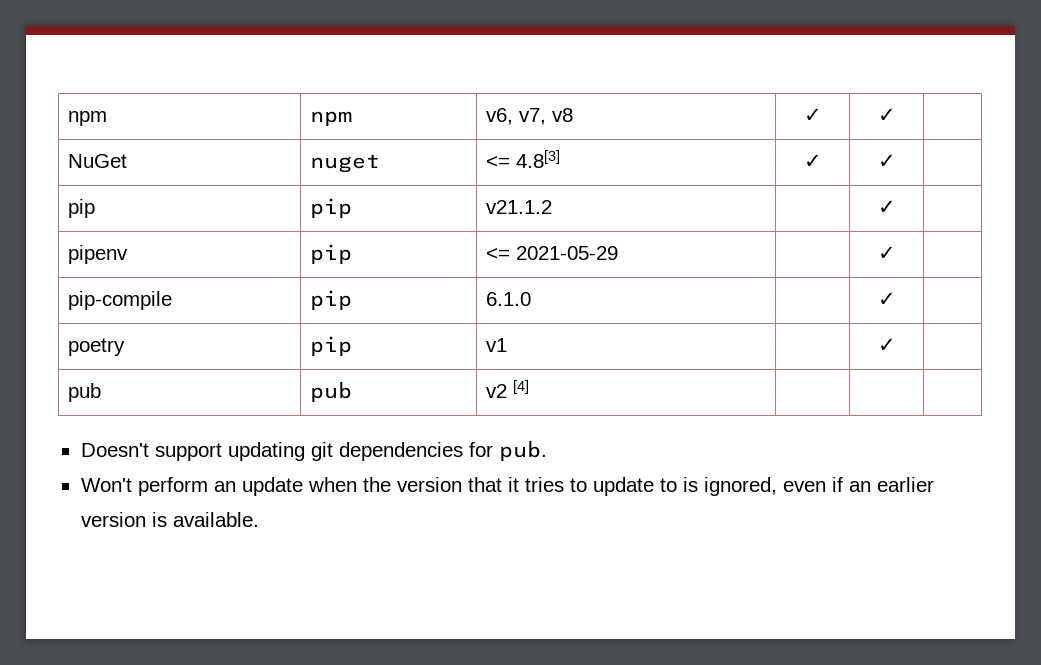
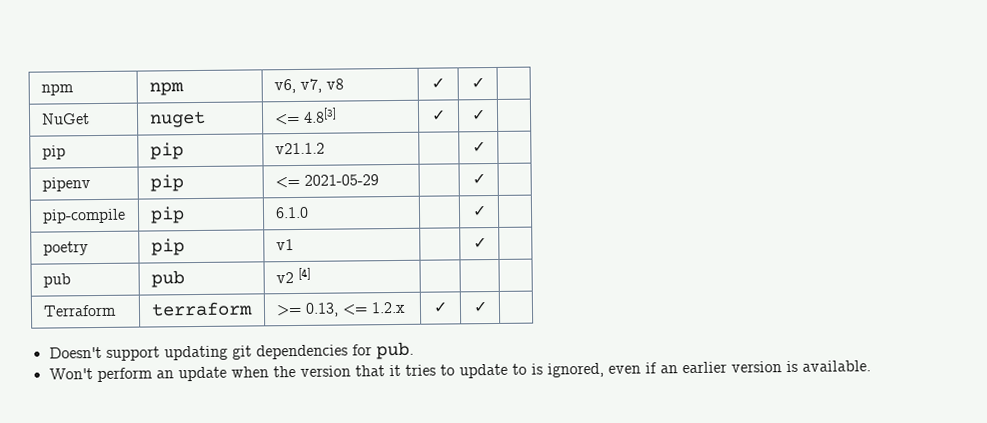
(529, 387) none -> [42,304,117,317] [150,301,253,317] [275,301,406,317] [433,301,448,313] [472,301,488,313] // Terraform | terraform | >= 0.13, <= 1.2.x | ✓ | ✓ |

